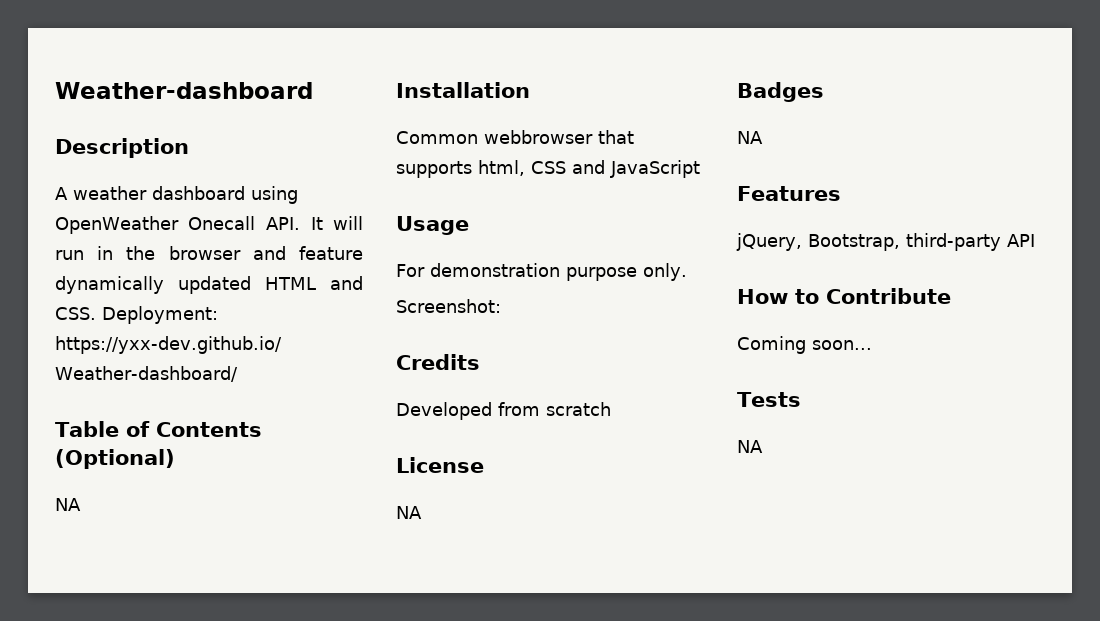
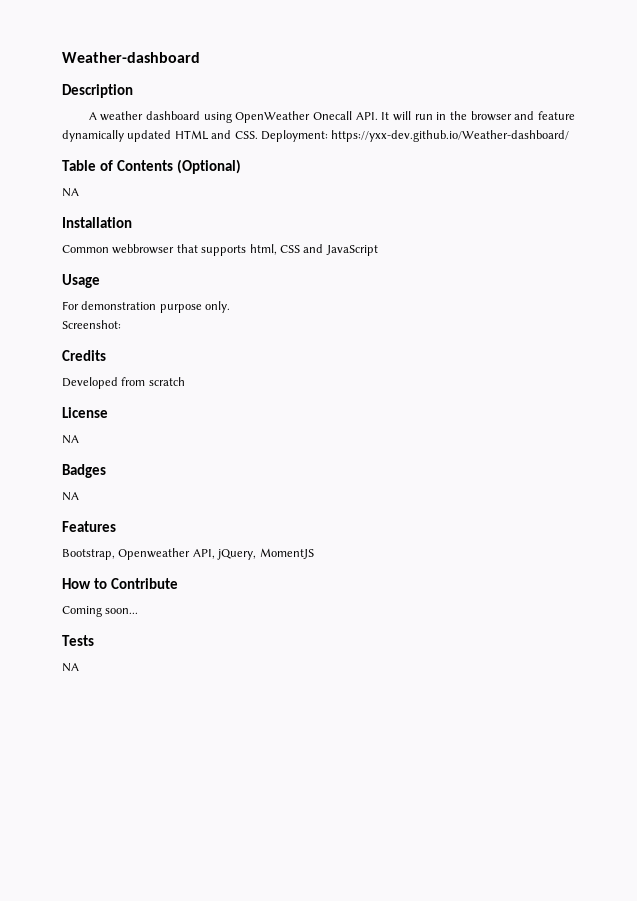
[736,233,1035,251] jQuery, Bootstrap, third-party API -> [62,548,314,560] Bootstrap, Openweather API, jQuery, MomentJS

